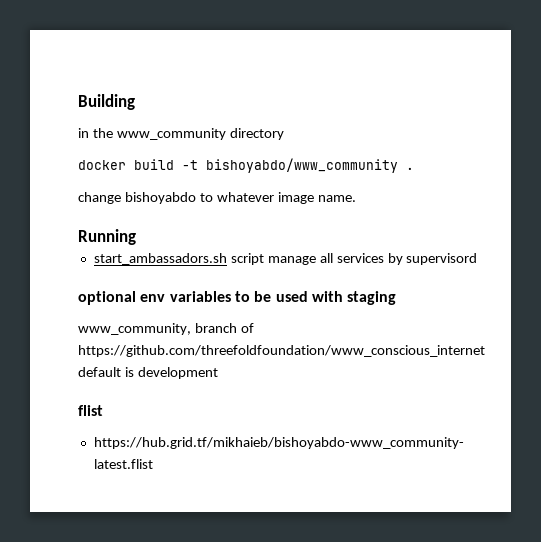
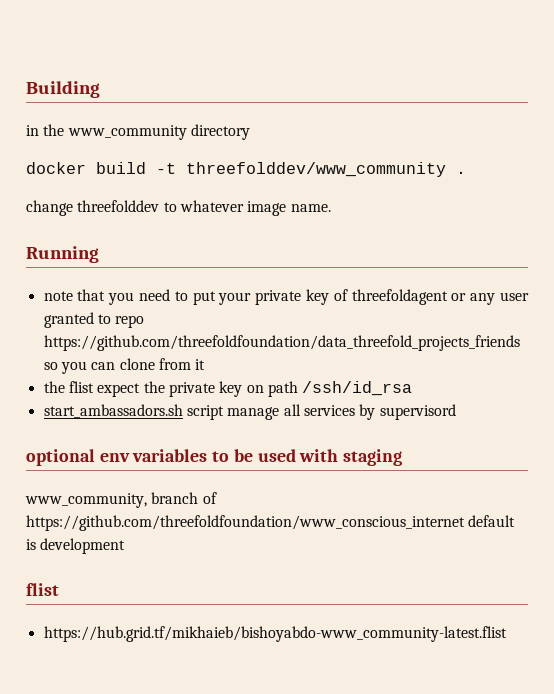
[206,158,398,173] bishoyabdo/www_community -> [186,162,446,177] threefolddev/www_community
[124,192,196,204] bishoyabdo -> [77,200,160,212] threefolddev
(136, 237) none -> [43,289,530,305] [43,312,145,328] [43,335,520,351] [43,358,206,374] [43,381,413,397] // note that you need to put your private key of threefoldagent or any user granted to repo https://github.com/threefoldfoundation/data_threefold_projects_friends so you can clone from it // the flist expect the private key on path /ssh/id_rsa

